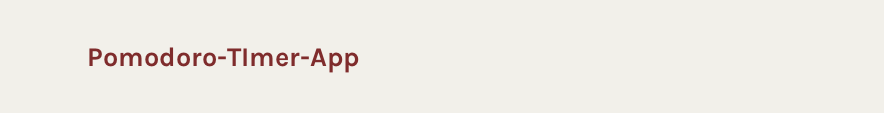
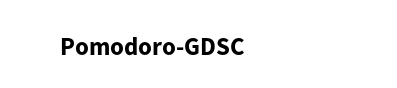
[87,47,359,73] Pomodoro-TImer-App -> [60,37,245,56] Pomodoro-GDSC

